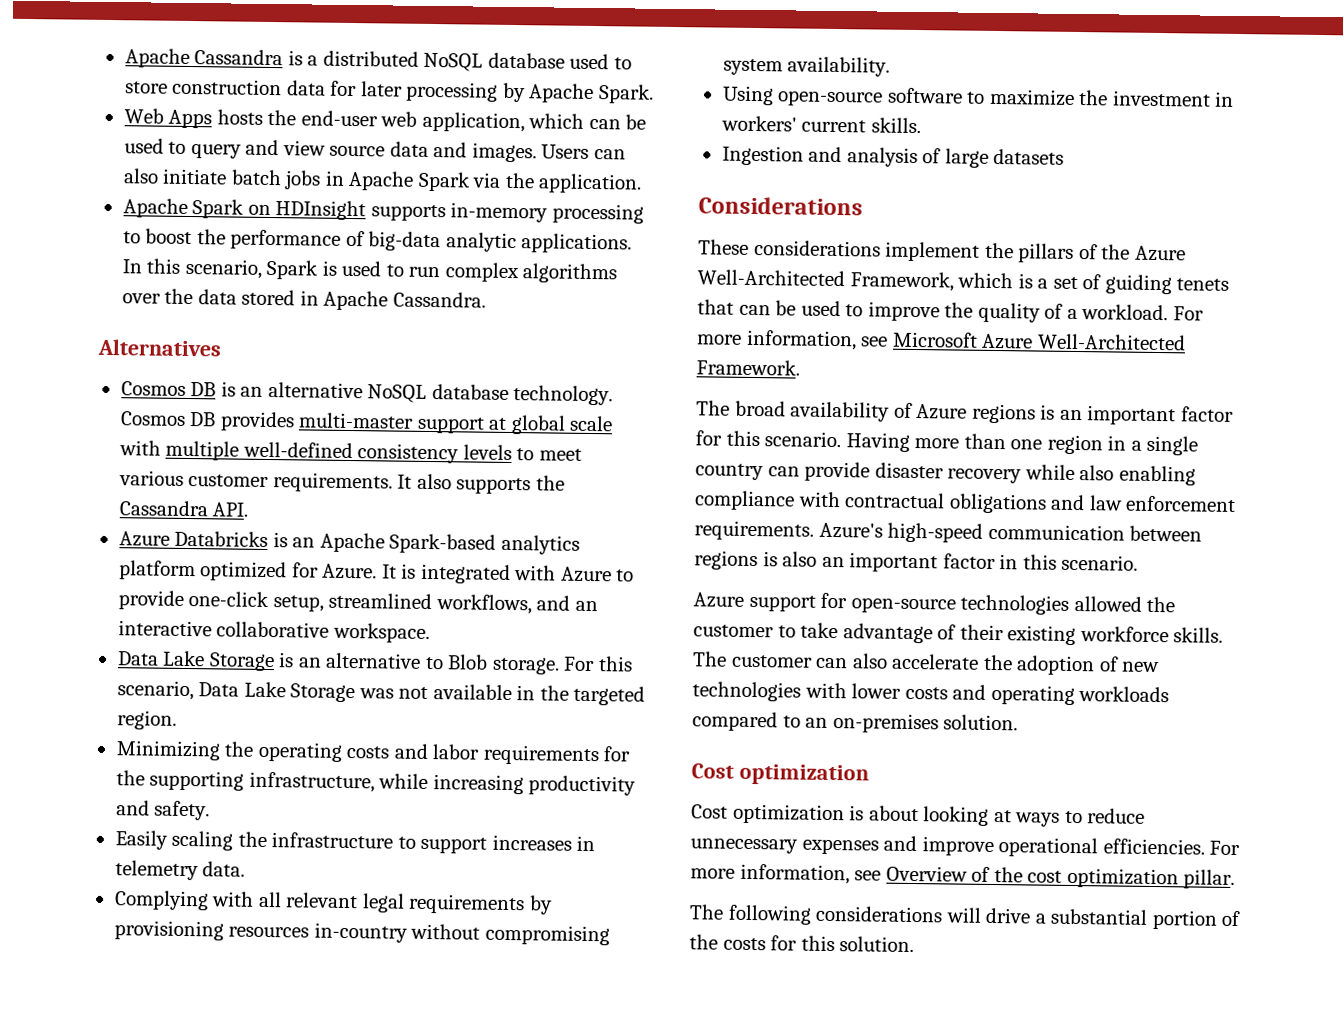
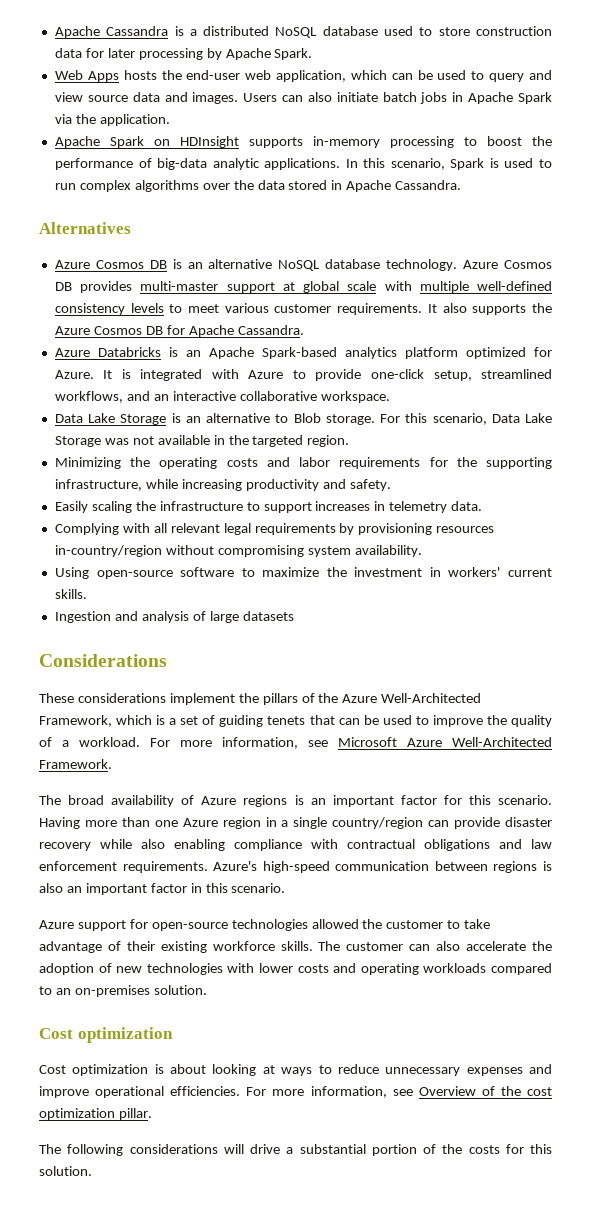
(222, 347) none -> [54,260,90,269] Azure
(614, 395) none -> [463,260,499,269] Azure
[118,500,250,517] Cassandra API. -> [54,325,304,337] Azure Cosmos DB for Apache Cassandra.
[313,922,408,943] in-country -> [54,545,162,557] in-country/region
(1043, 444) none -> [182,818,218,827] Azure
[695,463,764,481] country -> [332,817,424,829] country/region

